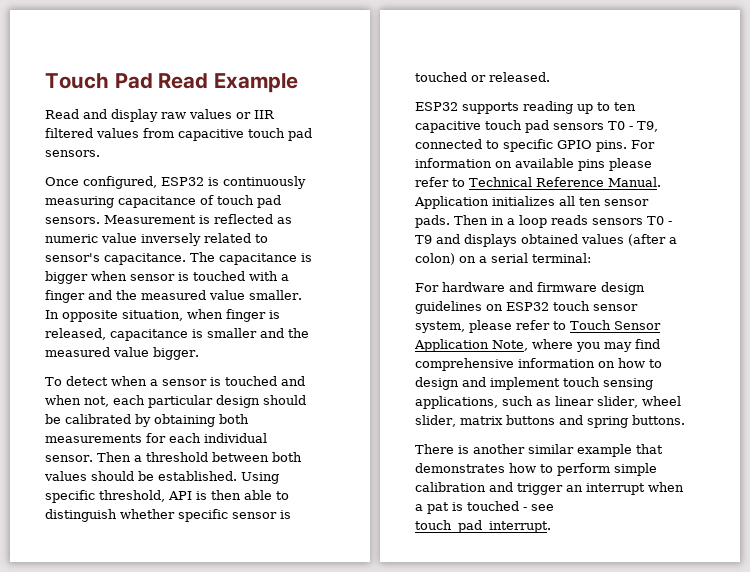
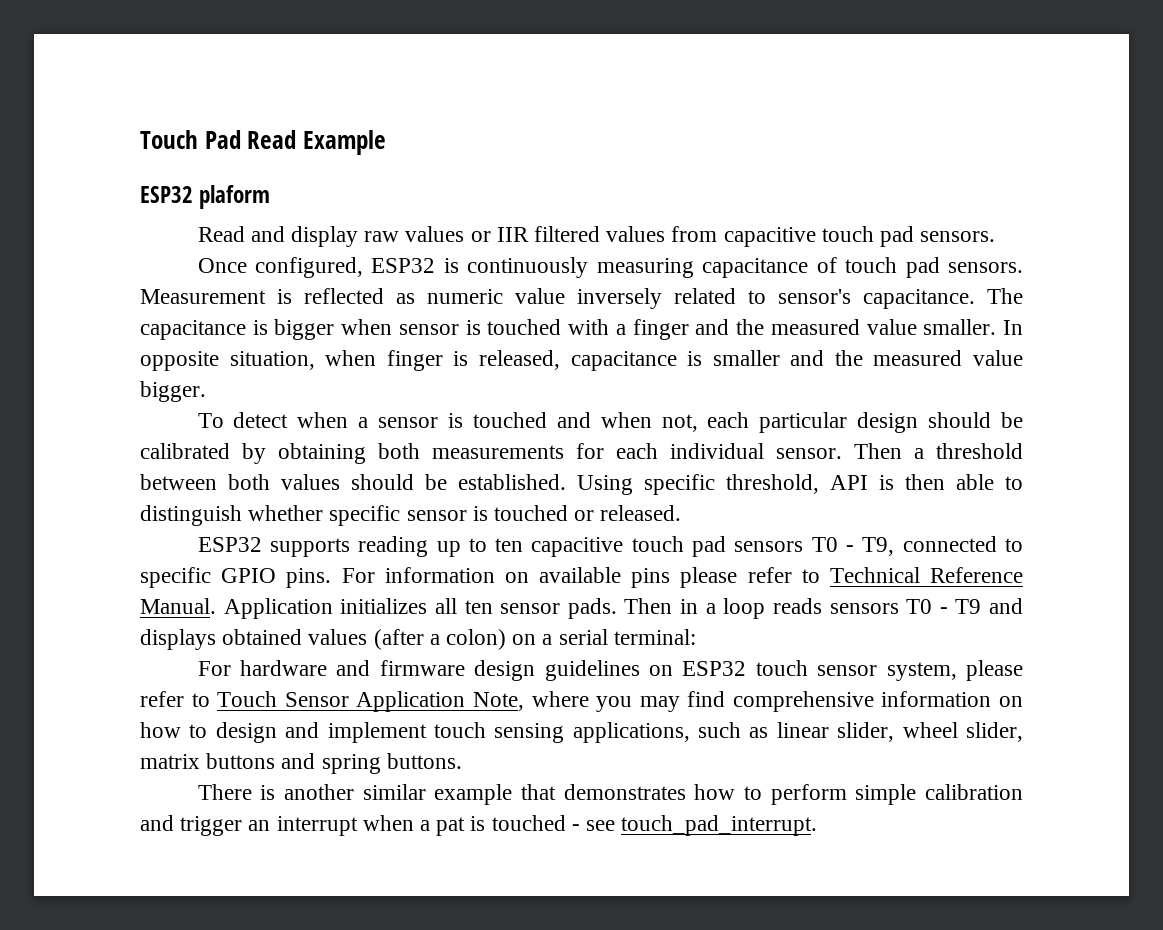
(299, 83) none -> [140,185,271,209] // ESP32 plaform

